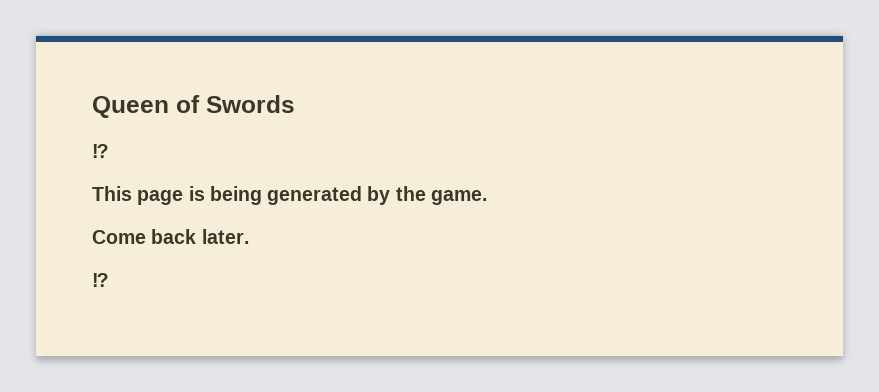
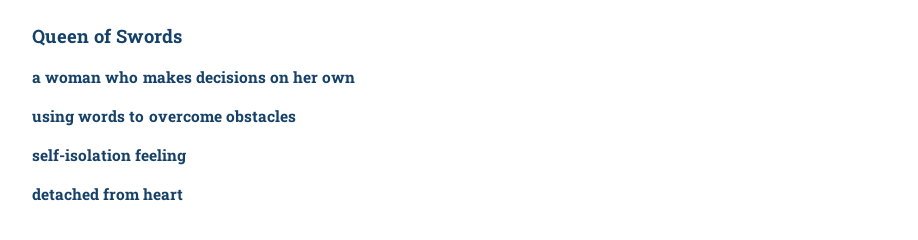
[92,144,109,158] [92,186,487,205] [92,229,249,244] [92,273,109,287] ⁉ // This page is being generated by the game. // Come back later. // ⁉ -> [32,71,356,84] [32,110,296,126] [32,149,187,165] [32,188,184,201] a woman who makes decisions on her own // using words to overcome obstacles // self-isolation feeling // detached from heart

